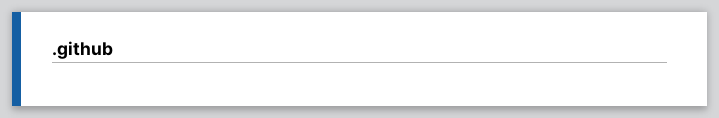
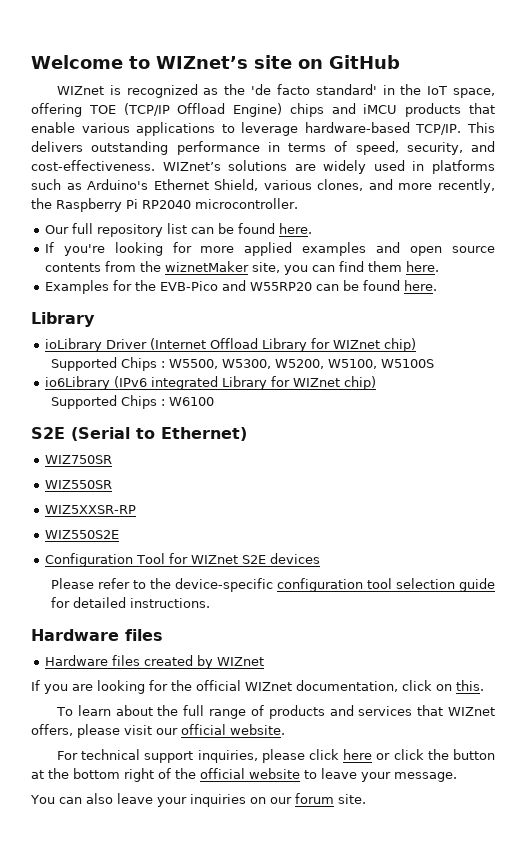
[52,41,113,59] .github -> [31,55,400,69] [56,84,495,98] [31,103,495,117] [31,122,496,136] [31,141,495,155] [31,160,495,174] [31,179,495,193] [31,198,298,212] [44,223,312,237] [44,242,496,256] [44,261,439,275] [44,280,437,294] [31,312,95,327] [44,338,416,352] [50,357,434,371] [44,376,376,390] [50,395,214,409] [31,427,247,441] [44,455,112,464] [44,480,112,489] [44,505,136,514] [44,530,119,539] [44,553,320,567] [50,578,495,592] [50,597,210,608] [31,629,163,641] [44,655,264,669] [31,680,484,694] [55,705,496,719] [31,724,285,738] [56,749,495,763] [31,768,457,782] [30,793,366,807] Welcome to WIZnet’s site on GitHub // WIZnet is recognized as the 'de facto standard' in the IoT space, offering TOE (TCP/IP Offload Engine) chips and iMCU products that enable various applications to leverage hardware-based TCP/IP. This delivers outstanding performance in terms of speed, security, and cost-effectiveness. WIZnet’s solutions are widely used in platforms such as Arduino's Ethernet Shield, various clones, and more recently, the Raspberry Pi RP2040 microcontroller. // Our full repository list can be found here. // If you're looking for more applied examples and open source contents from the wiznetMaker site, you can find them here. // Examples for the EVB-Pico and W55RP20 can be found here. // Library // ioLibrary Driver (Internet Offload Library for WIZnet chip) // Supported Chips : W5500, W5300, W5200, W5100, W5100S // io6Library (IPv6 integrated Library for WIZnet chip) // Supported Chips : W6100 // S2E (Serial to Ethernet) // WIZ750SR // WIZ550SR // WIZ5XXSR-RP // WIZ550S2E // Configuration Tool for WIZnet S2E devices // Please refer to the device-specific configuration tool selection guide for detailed instructions. // Hardware files // Hardware files created by WIZnet // If you are looking for the official WIZnet documentation, click on this. // To learn about the full range of products and services that WIZnet offers, please visit our official website. // For technical support inquiries, please click here or click the button at the bottom right of the official website to leave your message. // You can also leave your inquiries on our forum site.

